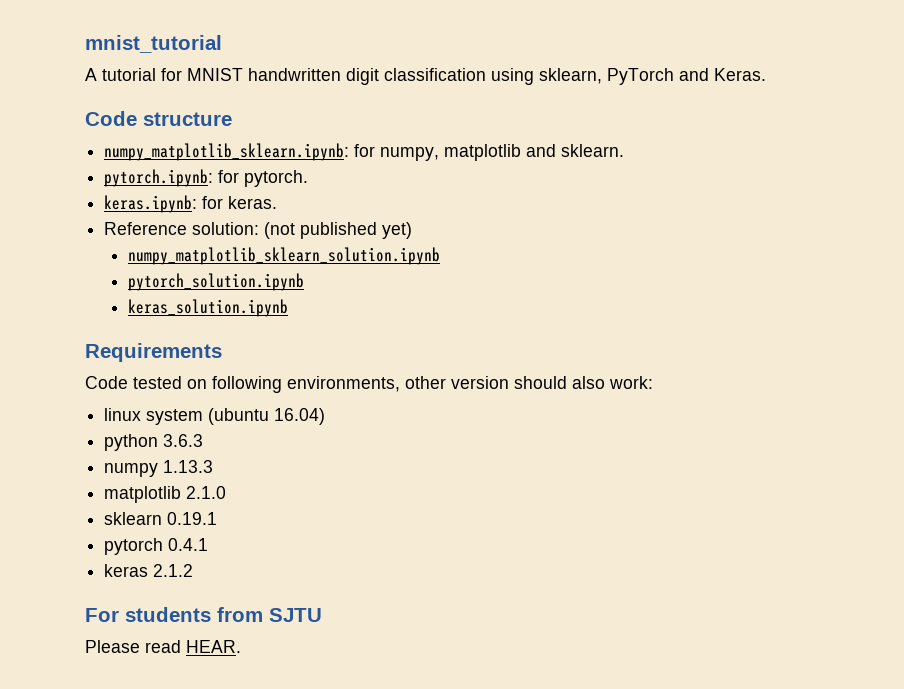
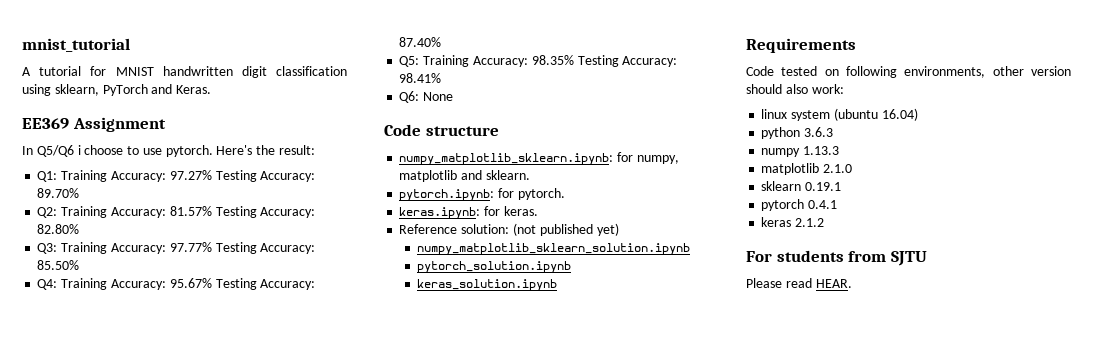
(766, 74) none -> [22,117,166,132] [22,145,316,157] [37,170,316,182] [37,188,80,198] [37,206,316,218] [37,224,80,234] [37,242,316,254] [37,260,80,270] [37,278,316,290] [399,37,442,47] [399,55,678,67] [399,73,442,83] [399,91,454,103] // EE369 Assignment // In Q5/Q6 i choose to use pytorch. Here's the result: // Q1: Training Accuracy: 97.27% Testing Accuracy: 89.70% // Q2: Training Accuracy: 81.57% Testing Accuracy: 82.80% // Q3: Training Accuracy: 97.77% Testing Accuracy: 85.50% // Q4: Training Accuracy: 95.67% Testing Accuracy: 87.40% // Q5: Training Accuracy: 98.35% Testing Accuracy: 98.41% // Q6: None

